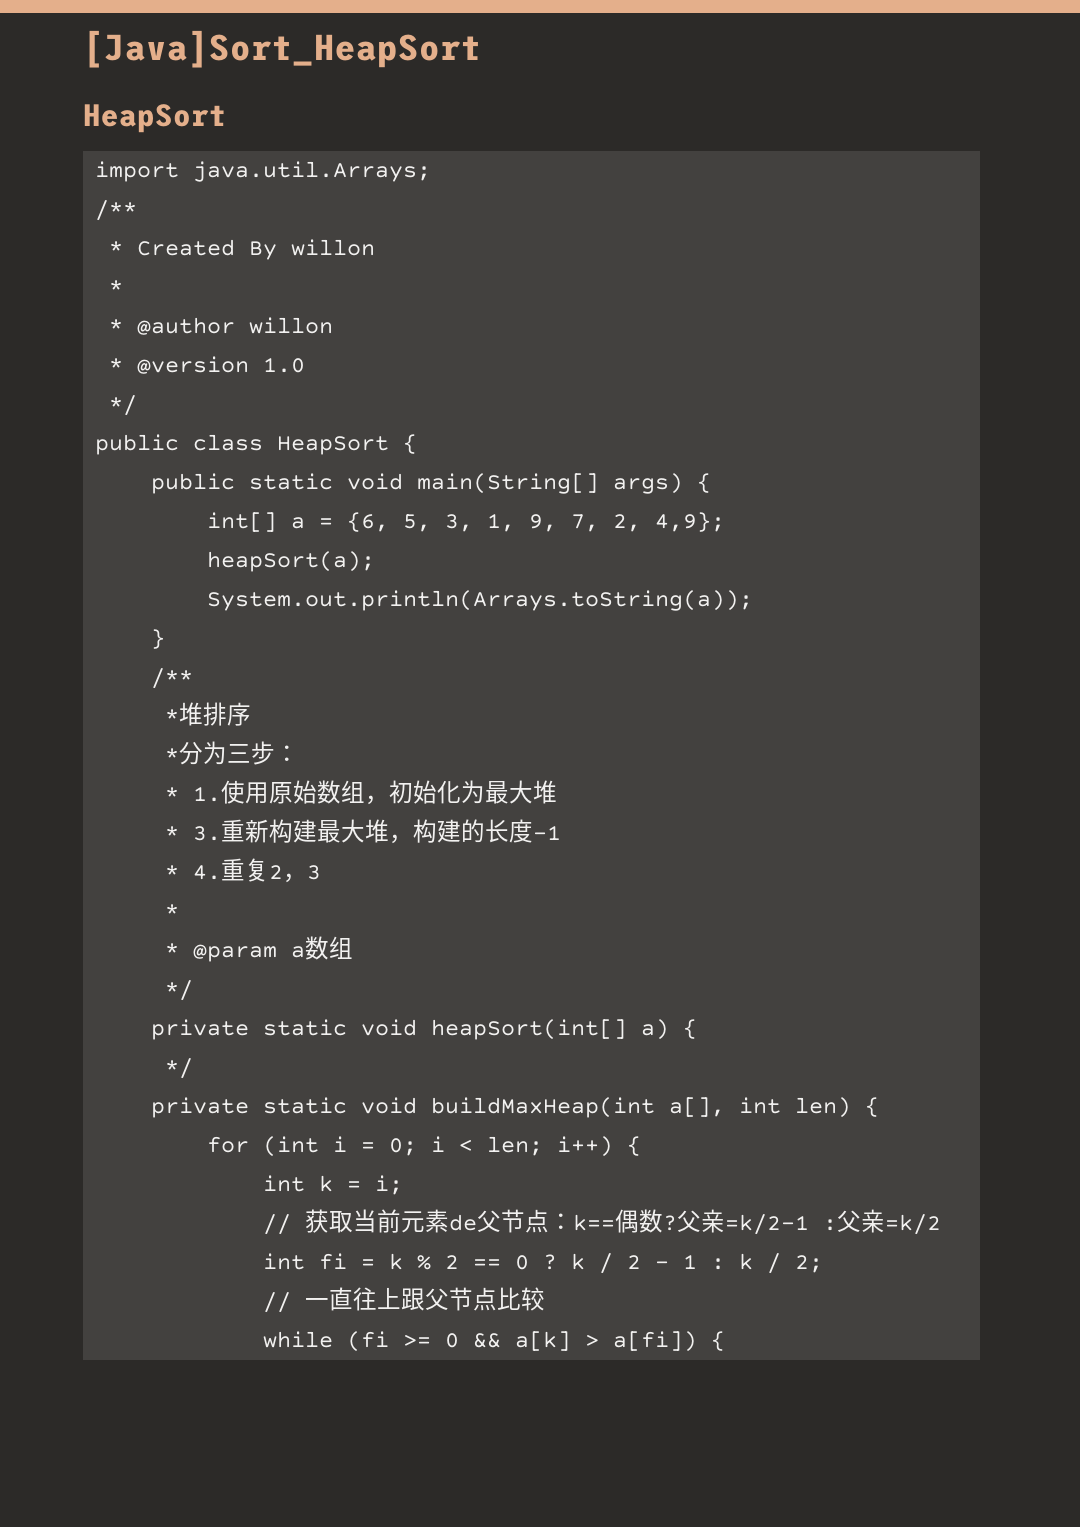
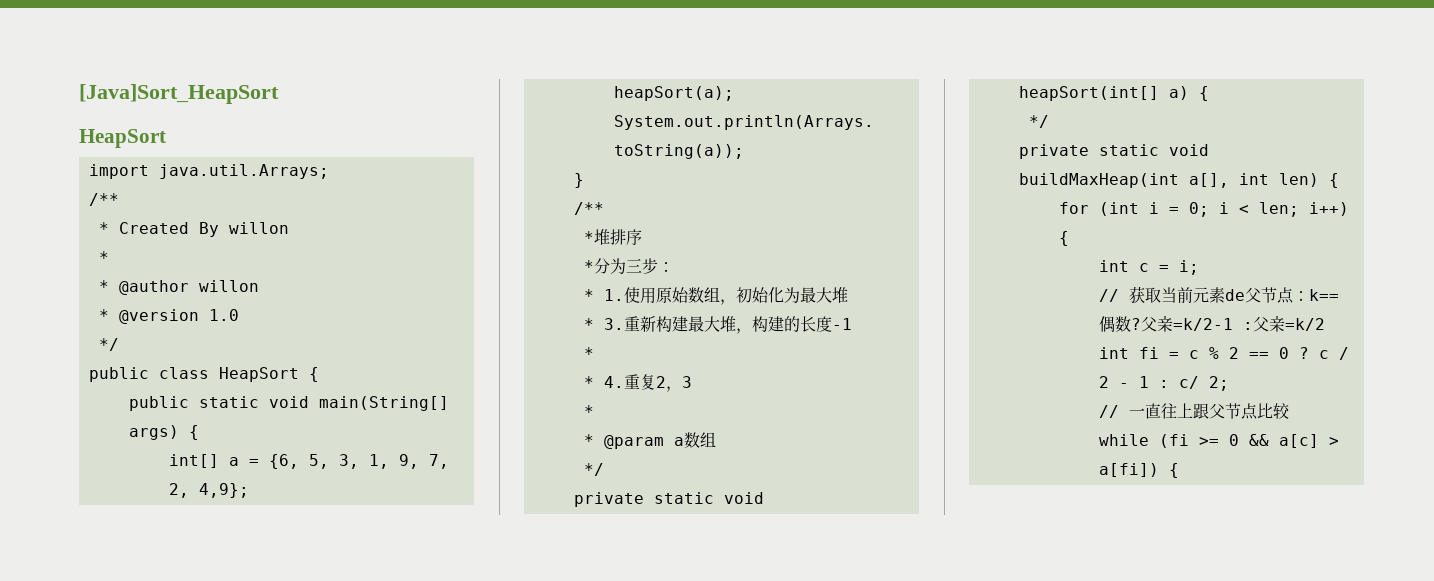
(179, 872) none -> [584,376,595,388] // *
[319,1175,333,1192] k -> [1139,263,1150,272] c
[389,1253,403,1270] k -> [1189,350,1200,359] c
[571,1253,585,1270] k -> [1319,350,1330,359] c
[739,1253,781,1274] k / -> [1179,376,1200,389] c/
[515,1331,571,1351] a[k] -> [1279,434,1320,448] a[c]

